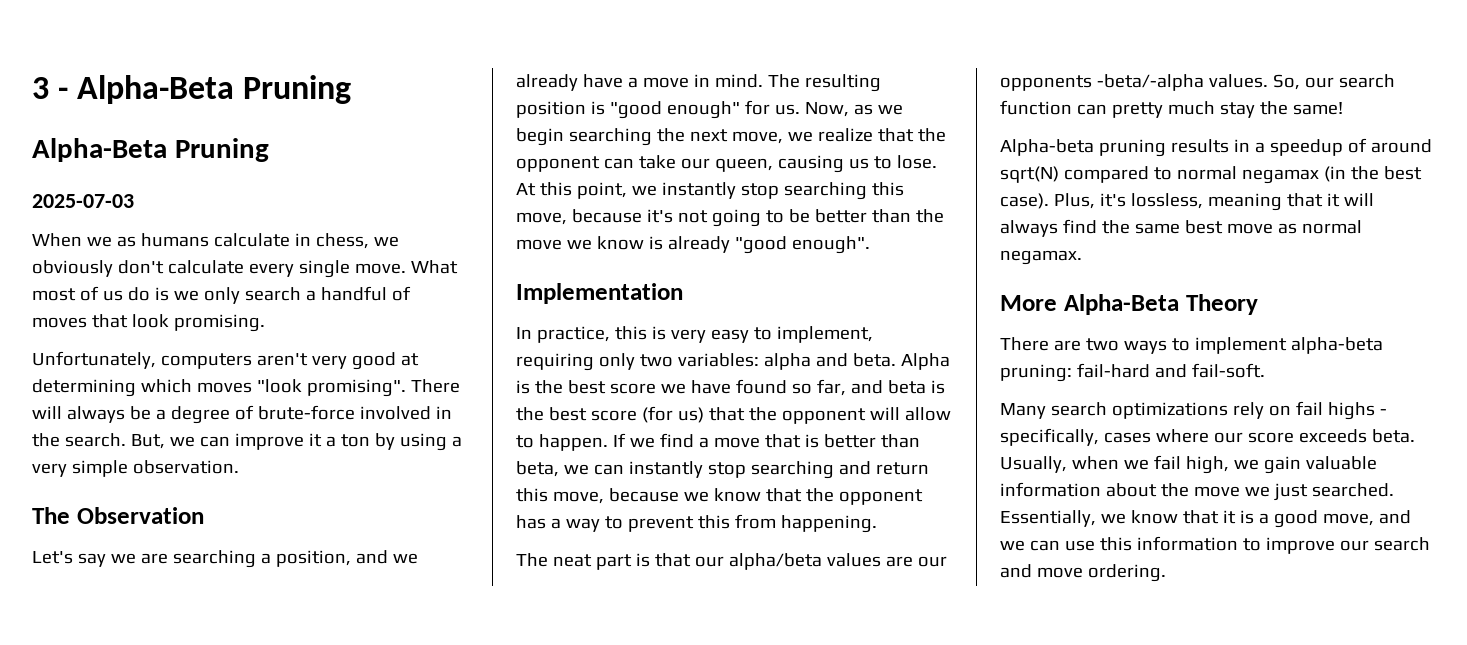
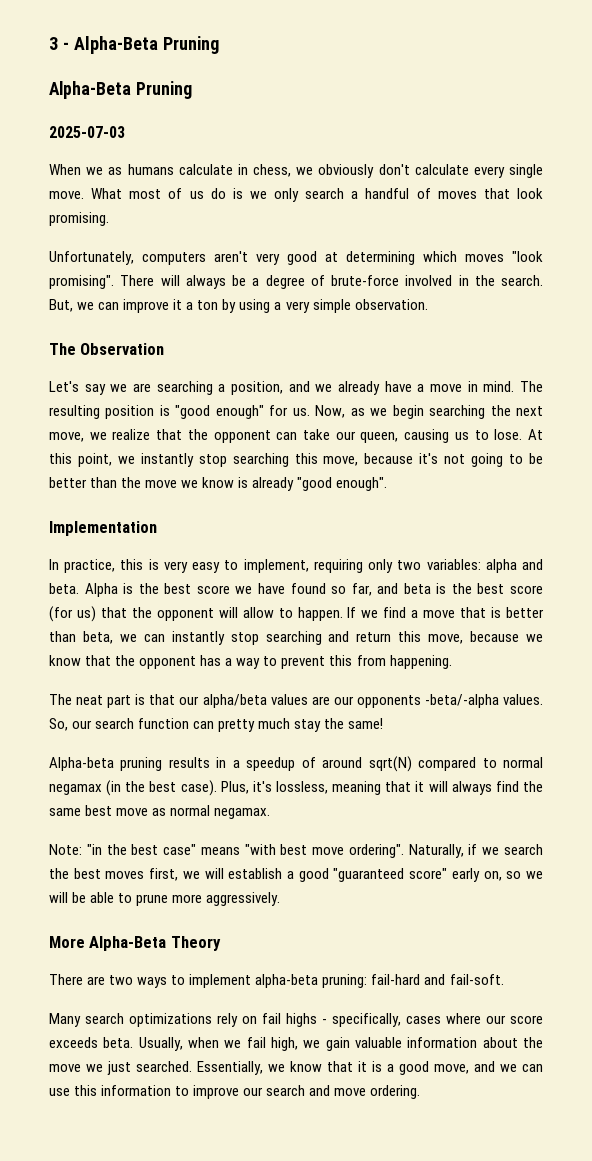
(1082, 257) none -> [49,844,543,858] [49,868,544,882] [49,892,281,906] // Note: "in the best case" means "with best move ordering". Naturally, if we search the best moves first, we will establish a good "guaranteed score" early on, so we will be able to prune more aggressively.

